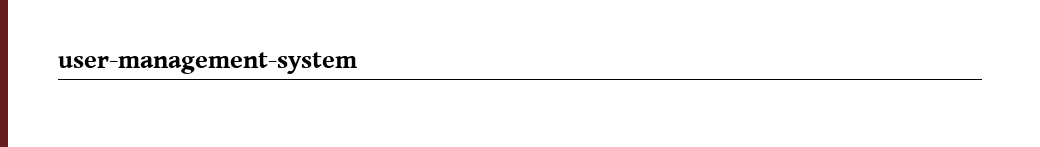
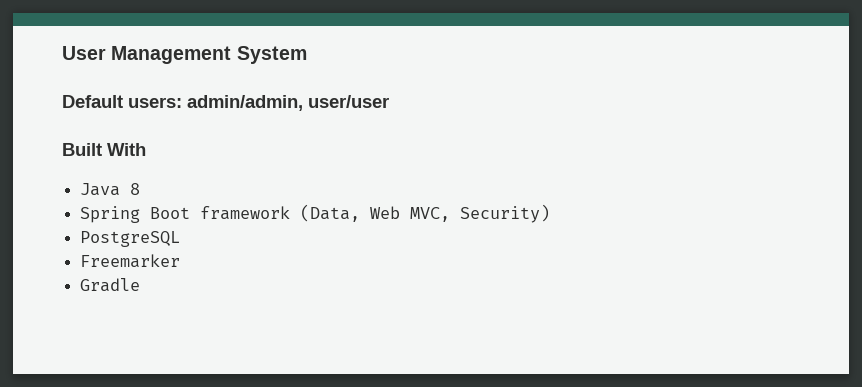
[58,52,358,74] user-management-system -> [62,46,307,64] [62,95,389,111] [62,143,146,156] [80,183,141,196] [80,204,551,223] [80,231,181,247] [80,254,181,268] [80,278,141,292] User Management System // Default users: admin/admin, user/user // Built With // Java 8 // Spring Boot framework (Data, Web MVC, Security) // PostgreSQL // Freemarker // Gradle

